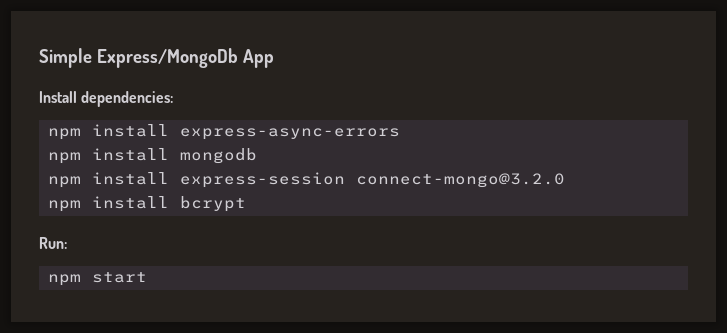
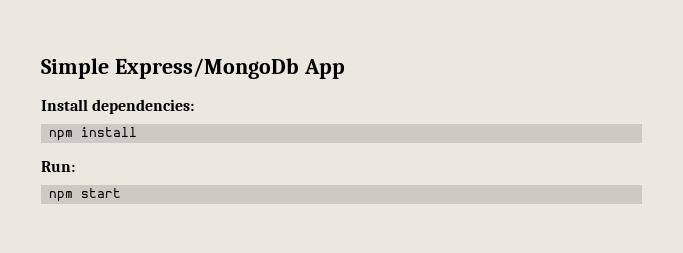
[179,128,400,140] [47,148,257,164] [47,172,565,188] [47,196,246,212] express-async-errors // npm install mongodb // npm install express-session connect-mongo@3.2.0 // npm install bcrypt -> (138, 132) none

